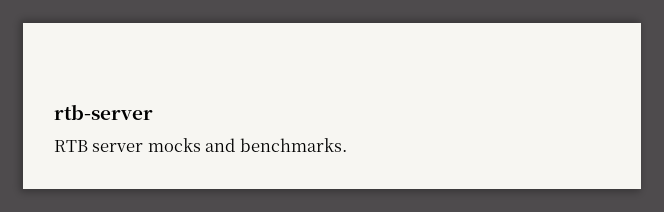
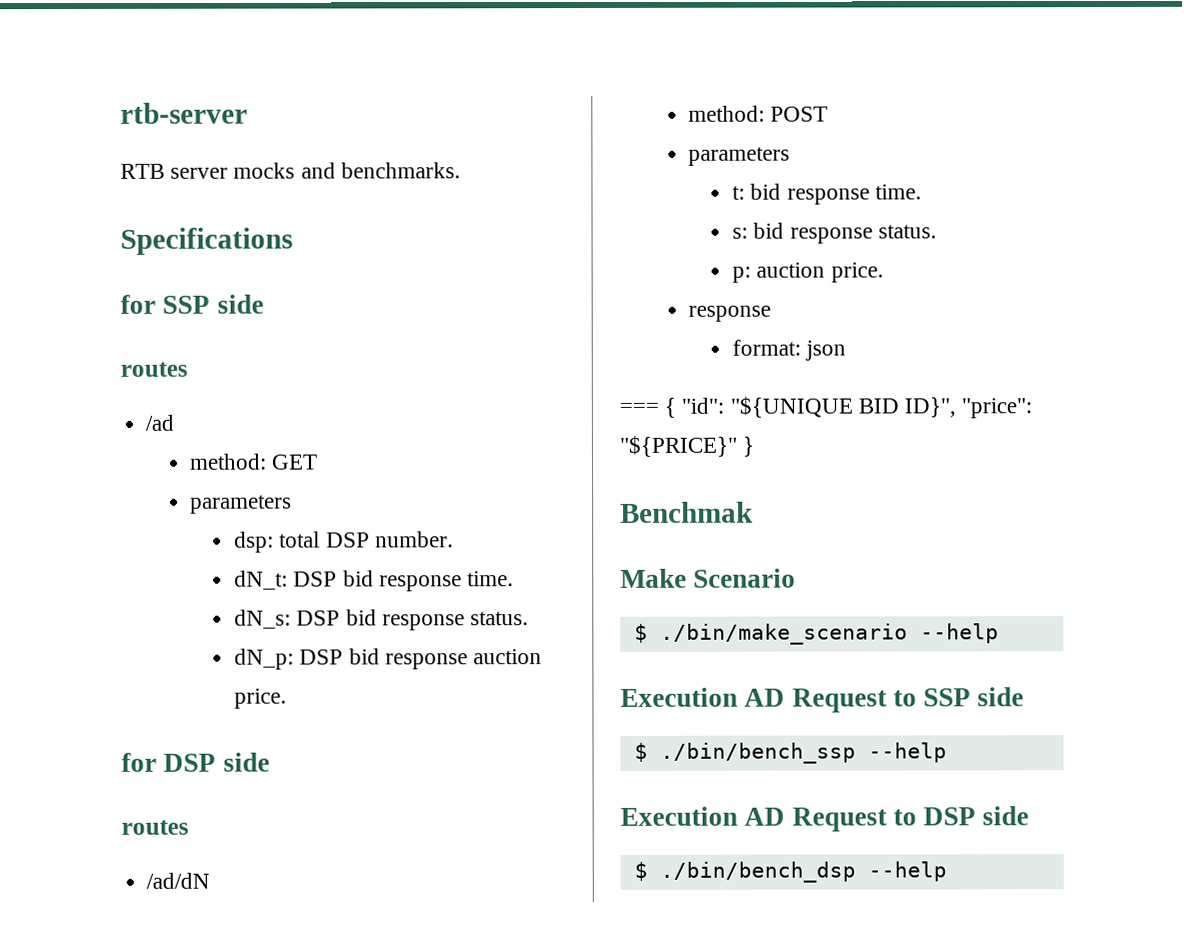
(347, 145) none -> [120,227,293,255] [120,294,264,314] [120,361,188,377] [145,414,175,431] [189,453,319,470] [190,494,293,514] [234,531,454,553] [234,570,515,592] [234,609,530,631] [234,648,543,670] [234,688,288,709] [121,752,270,772] [121,819,189,835] [146,872,211,889] [688,105,829,122] [688,146,791,166] [732,183,922,205] [732,222,937,244] [732,262,884,283] [688,305,772,322] [732,339,847,361] [619,396,1033,419] [619,435,755,457] [620,501,754,523] [620,568,797,588] [633,623,999,645] [620,687,1025,713] [633,742,947,764] [620,806,1030,832] [633,861,947,883] // Specifications // for SSP side // routes // /ad // method: GET // parameters // dsp: total DSP number. // dN_t: DSP bid response time. // dN_s: DSP bid response status. // dN_p: DSP bid response auction price. // for DSP side // routes // /ad/dN // method: POST // parameters // t: bid response time. // s: bid response status. // p: auction price. // response // format: json // === { "id": "${UNIQUE BID ID}", "price": "${PRICE}" } // Benchmak // Make Scenario // $ ./bin/make_scenario --help // Execution AD Request to SSP side // $ ./bin/bench_ssp --help // Execution AD Request to DSP side // $ ./bin/bench_dsp --help

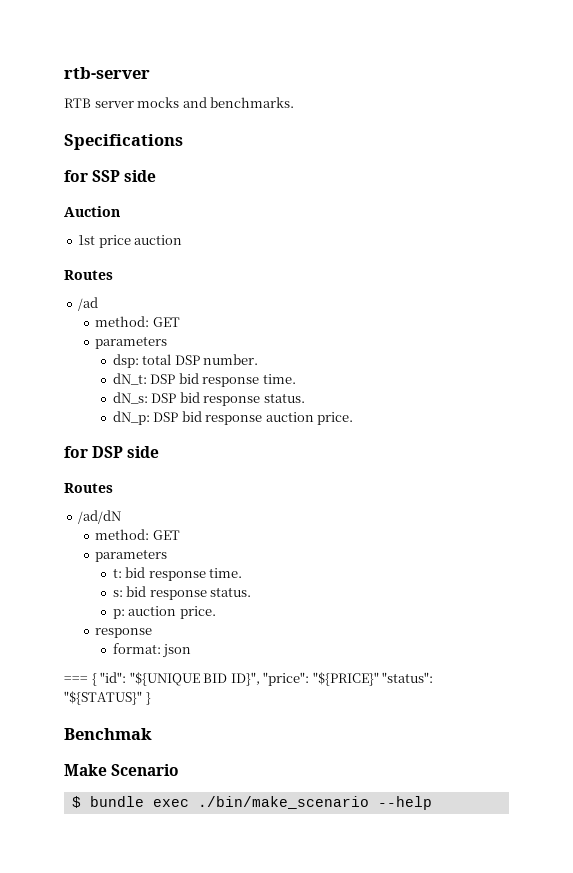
[120,361,188,377] routes -> [64,206,120,217] [78,235,183,248] [64,270,113,280] Auction // 1st price auction // Routes
[121,819,189,835] routes -> [64,483,113,493] Routes
[770,106,829,122] POST -> [152,530,180,540] GET
(737, 446) none -> [382,672,434,683] [64,691,142,705] "status": "${STATUS}"
(648, 633) none -> [89,796,189,807] bundle exec
[620,687,1025,713] [633,742,947,764] [620,806,1030,832] [633,861,947,883] // Execution AD Request to SSP side // $ ./bin/bench_ssp --help // Execution AD Request to DSP side // $ ./bin/bench_dsp --help -> (432, 803) none

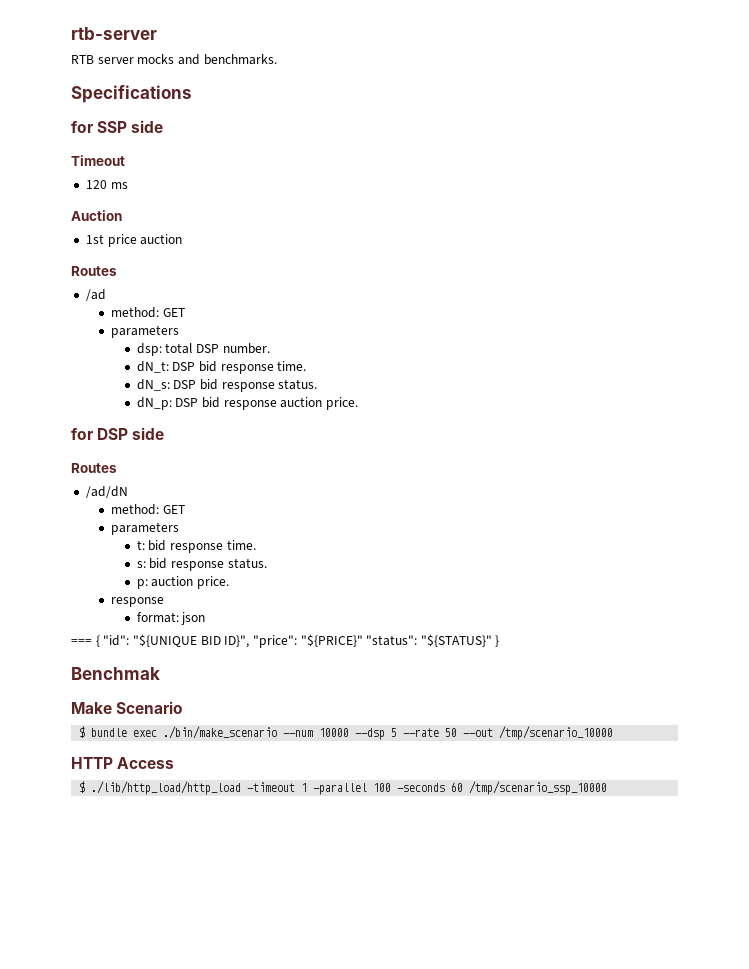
(157, 176) none -> [71,155,125,166] [85,180,128,189] // Timeout // 120 ms
[377,796,432,810] --help -> [283,726,614,740] [71,757,175,769] [79,781,608,795] --num 10000 --dsp 5 --rate 50 --out /tmp/scenario_10000 // HTTP Access // $ ./lib/http_load/http_load -timeout 1 -parallel 100 -seconds 60 /tmp/scenario_ssp_10000

